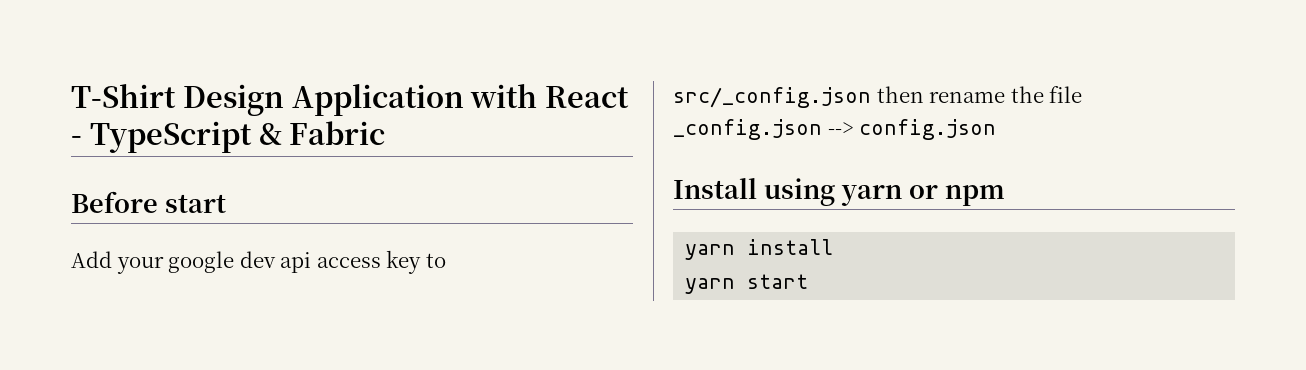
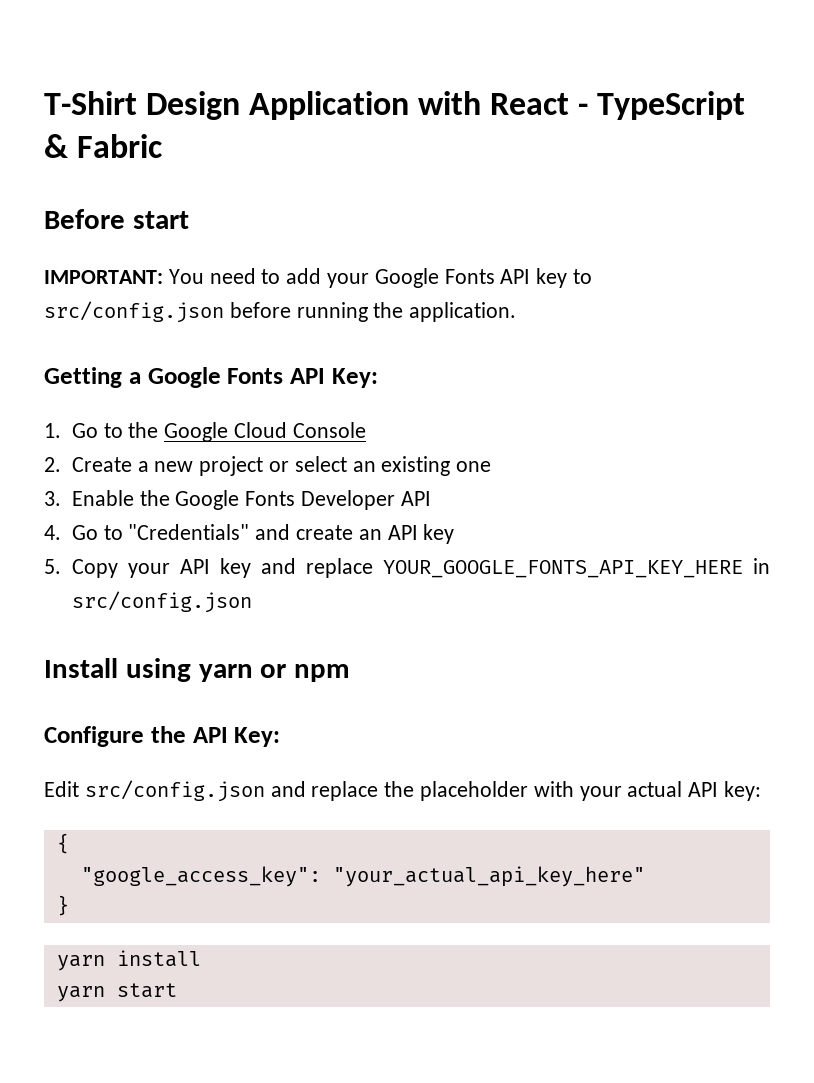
[71,250,446,274] [673,86,1083,108] [673,119,997,140] Add your google dev api access key to src/_config.json then rename the file _config.json --> config.json -> [44,268,593,288] [44,301,517,323] [44,367,378,388] [44,422,366,442] [44,456,492,476] [44,490,431,510] [44,524,455,544] [44,558,771,578] [71,591,252,613] IMPORTANT: You need to add your Google Fonts API key to src/config.json before running the application. // Getting a Google Fonts API Key: // 1. Go to the Google Cloud Console // 2. Create a new project or select an existing one // 3. Enable the Google Fonts Developer API // 4. Go to "Credentials" and create an API key // 5. Copy your API key and replace YOUR_GOOGLE_FONTS_API_KEY_HERE in src/config.json
(1005, 195) none -> [44,726,281,747] [44,780,762,802] [56,833,69,854] [80,866,645,887] [56,895,69,916] // Configure the API Key: // Edit src/config.json and replace the placeholder with your actual API key: // { // "google_access_key": "your_actual_api_key_here" // }

